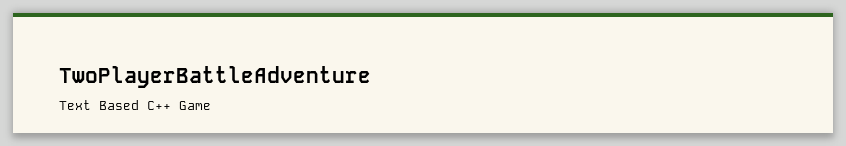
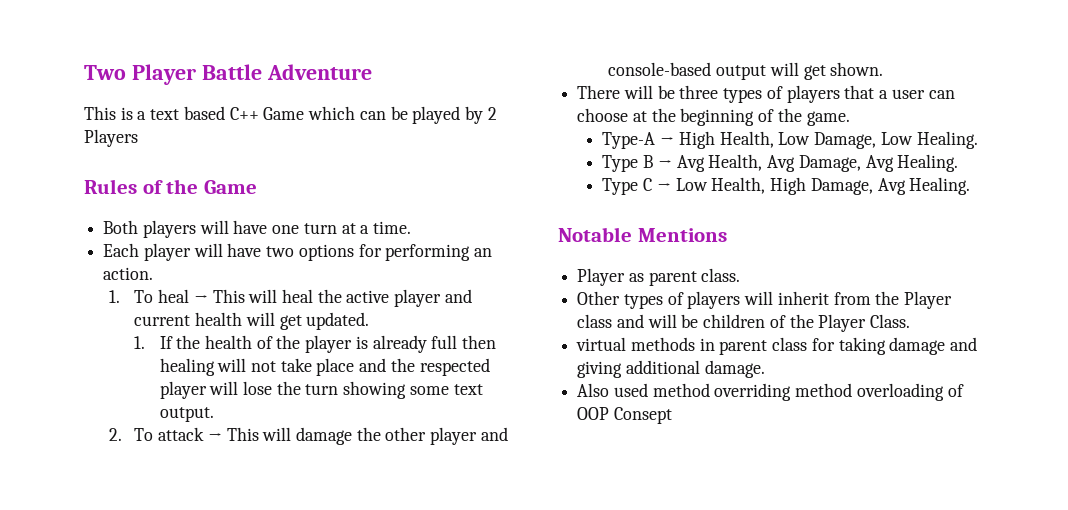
[59,66,371,88] [59,100,211,110] TwoPlayerBattleAdventure // Text Based C++ Game -> [84,64,372,85] [84,106,497,124] [84,129,138,147] [84,179,257,194] [103,220,412,238] [103,243,493,261] [103,267,154,280] [109,289,472,307] [134,312,370,330] [134,335,497,353] [159,358,490,376] [159,381,483,399] [159,407,214,422] [109,427,508,445] [608,62,884,80] [577,85,955,103] [577,108,850,126] [602,131,978,149] [602,154,959,172] [602,177,971,195] [558,227,727,242] [577,268,741,286] [577,291,953,309] [577,314,911,332] [576,337,978,355] [577,360,765,378] [577,383,964,401] [577,407,672,424] Two Player Battle Adventure // This is a text based C++ Game which can be played by 2 Players // Rules of the Game // Both players will have one turn at a time. // Each player will have two options for performing an action. // 1. To heal → This will heal the active player and current health will get updated. // 1. If the health of the player is already full then healing will not take place and the respected player will lose the turn showing some text output. // 2. To attack → This will damage the other player and console-based output will get shown. // There will be three types of players that a user can choose at the beginning of the game. // Type-A → High Health, Low Damage, Low Healing. // Type B → Avg Health, Avg Damage, Avg Healing. // Type C → Low Health, High Damage, Avg Healing. // Notable Mentions // Player as parent class. // Other types of players will inherit from the Player class and will be children of the Player Class. // virtual methods in parent class for taking damage and giving additional damage. // Also used method overriding method overloading of OOP Consept

